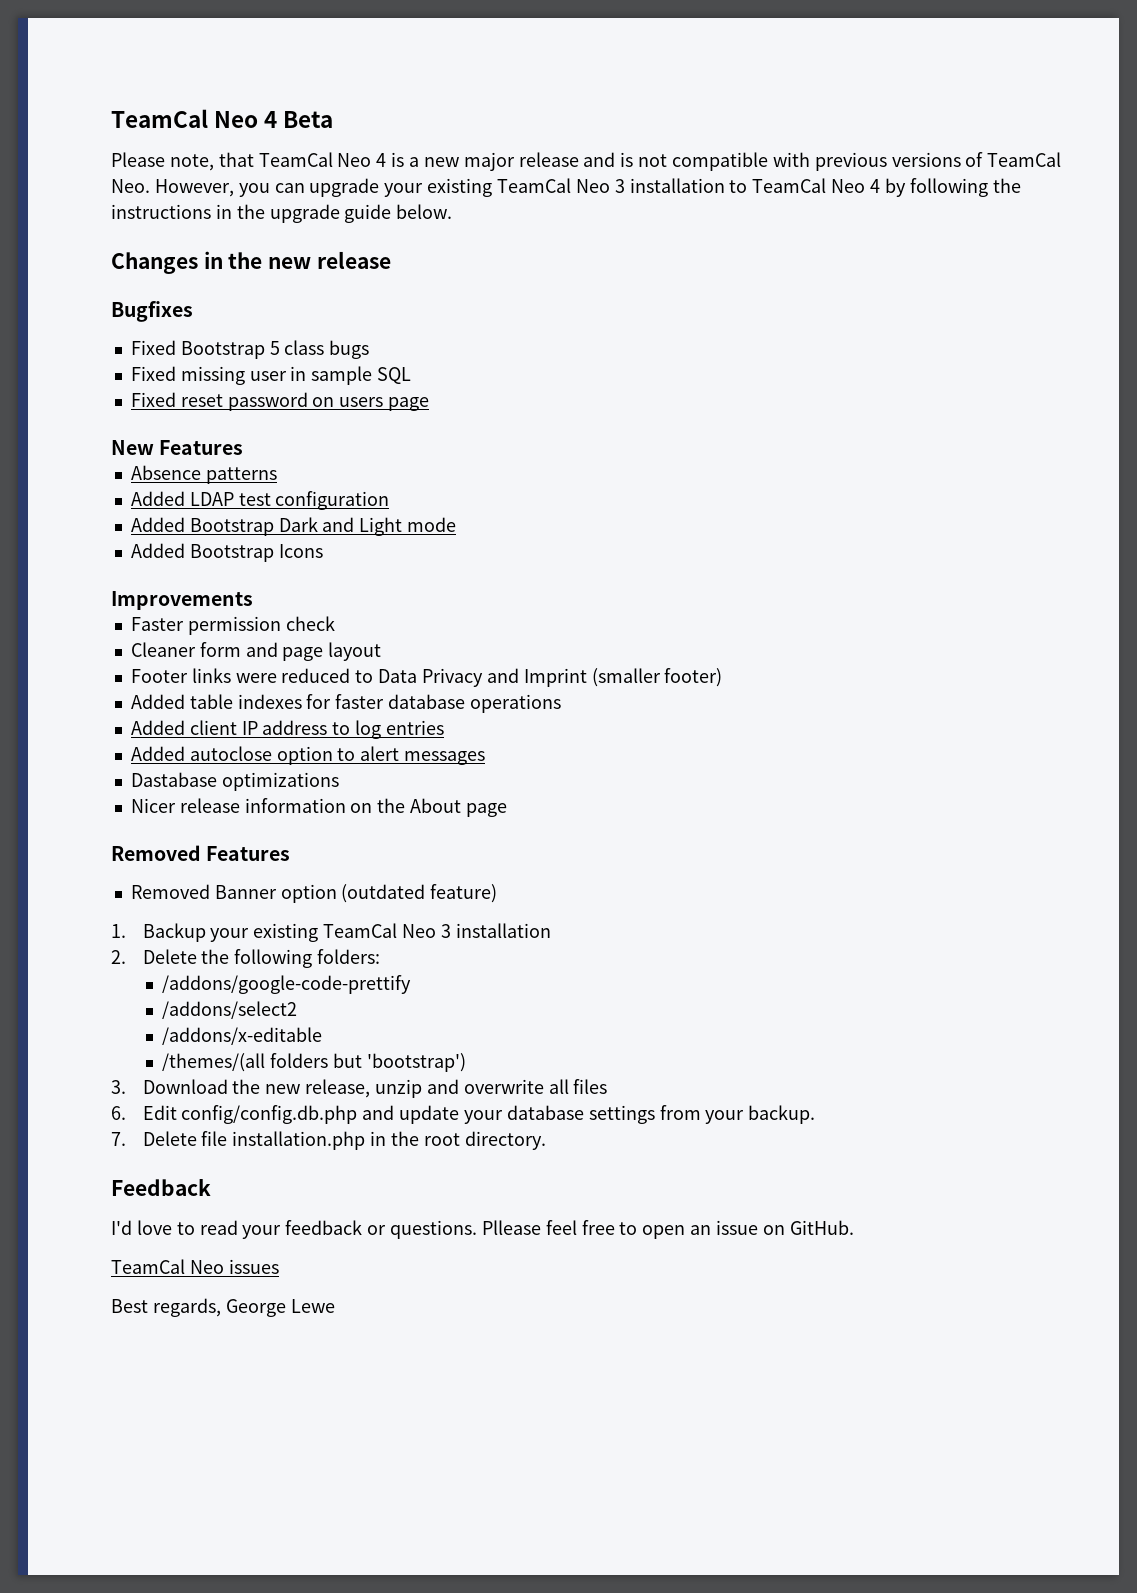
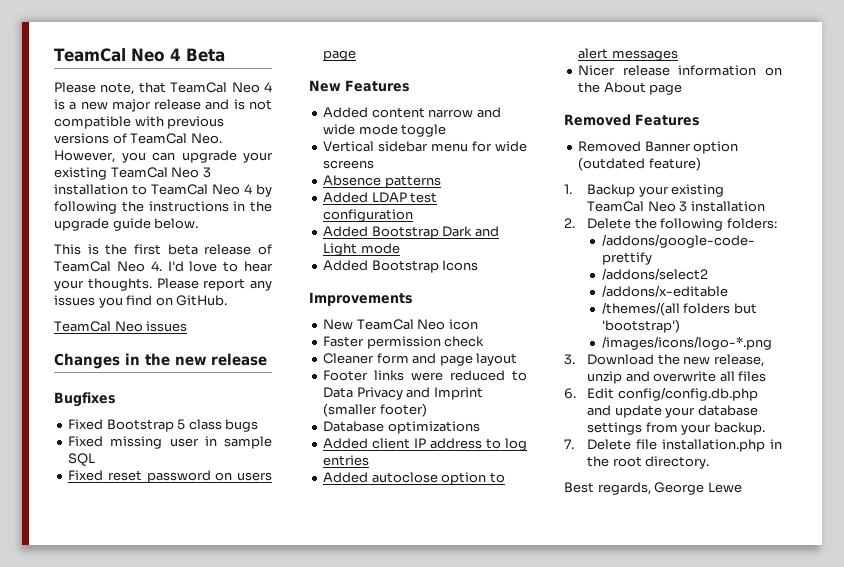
(453, 211) none -> [54,244,272,255] [54,261,273,272] [54,278,272,291] [54,295,228,308] [54,321,188,332] // This is the first beta release of TeamCal Neo 4. I'd love to hear your thoughts. Please report any issues you find on GitHub. // TeamCal Neo issues
(244, 447) none -> [323,107,501,118] [323,124,447,137] [323,141,527,152] [323,160,375,169] // Added content narrow and wide mode toggle // Vertical sidebar menu for wide screens
(253, 600) none -> [323,319,478,330] // New TeamCal Neo icon
[130,694,561,713] Added table indexes for faster database operations -> [323,421,480,434] Database optimizations
[130,772,339,791] // Dastabase optimizations -> (678, 55) none
(466, 1062) none -> [601,336,772,350] // /images/icons/logo-*.png
[111,1179,211,1196] [111,1220,854,1239] [111,1259,279,1274] // Feedback // I'd love to read your feedback or questions. Pllease feel free to open an issue on GitHub. // TeamCal Neo issues -> (710, 462) none

